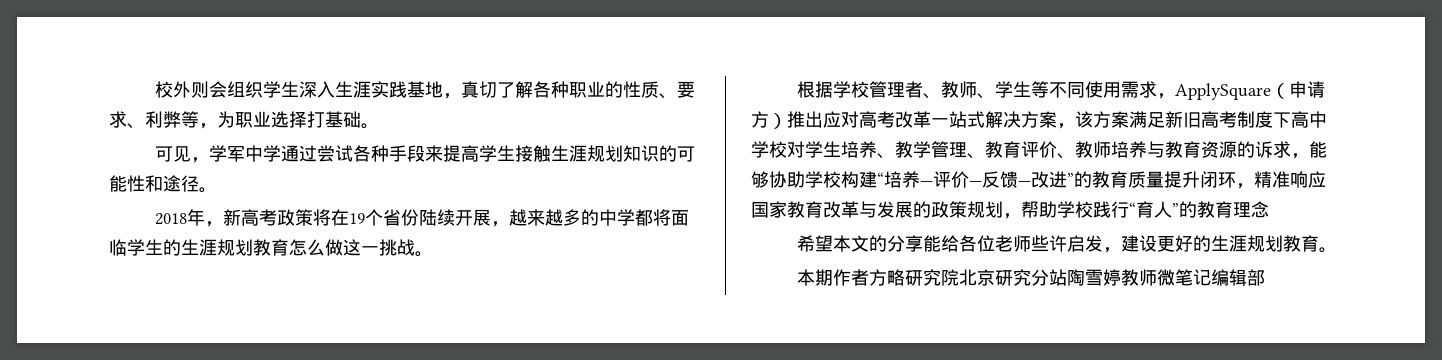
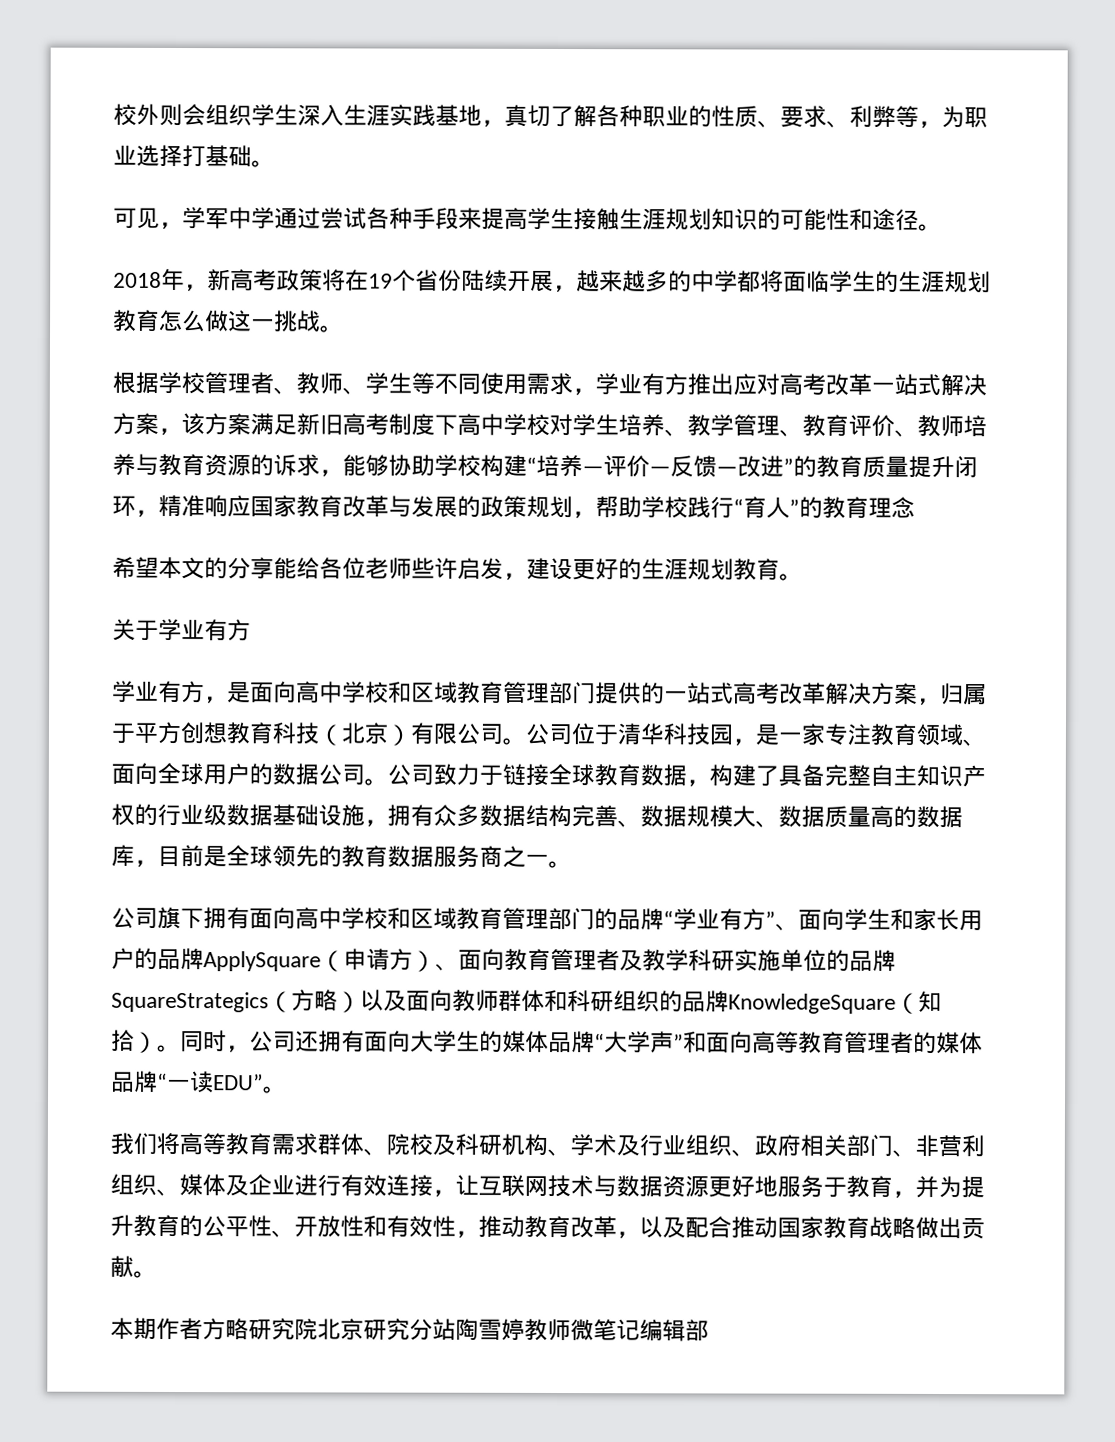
[1175,81,1326,100] [751,111,787,129] ApplySquare（申请方） -> [595,373,688,396] 学业有方
(1338, 250) none -> [112,618,251,642] [112,680,987,706] [111,721,986,747] [111,762,986,788] [111,803,963,829] [111,844,572,869] [111,906,983,932] [111,947,896,972] [111,989,942,1014] [111,1029,983,1055] [111,1070,287,1094] [110,1132,985,1158] [110,1173,985,1199] [110,1214,985,1240] [110,1255,157,1278] // 关于学业有方 // 学业有方，是面向高中学校和区域教育管理部门提供的一站式高考改革解决方案，归属于平方创想教育科技（北京）有限公司。公司位于清华科技园，是一家专注教育领域、面向全球用户的数据公司。公司致力于链接全球教育数据，构建了具备完整自主知识产权的行业级数据基础设施，拥有众多数据结构完善、数据规模大、数据质量高的数据库，目前是全球领先的教育数据服务商之一。 // 公司旗下拥有面向高中学校和区域教育管理部门的品牌“学业有方”、面向学生和家长用户的品牌ApplySquare（申请方）、面向教育管理者及教学科研实施单位的品牌SquareStrategics（方略）以及面向教师群体和科研组织的品牌KnowledgeSquare（知拾）。同时，公司还拥有面向大学生的媒体品牌“大学声”和面向高等教育管理者的媒体品牌“一读EDU”。 // 我们将高等教育需求群体、院校及科研机构、学术及行业组织、政府相关部门、非营利组织、媒体及企业进行有效连接，让互联网技术与数据资源更好地服务于教育，并为提升教育的公平性、开放性和有效性，推动教育改革，以及配合推动国家教育战略做出贡献。

